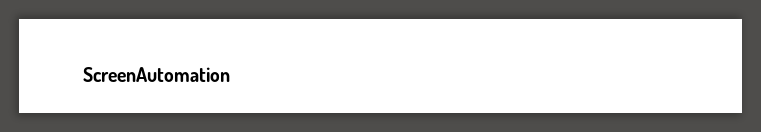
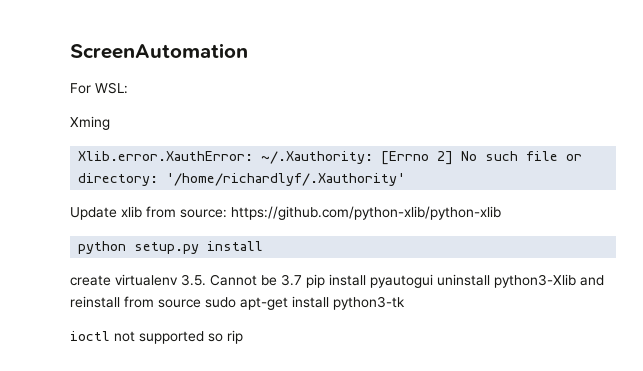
(230, 74) none -> [70,82,128,94] [70,116,110,130] [78,151,583,165] [78,173,406,186] [70,206,501,220] [78,241,264,254] [70,274,604,288] [70,296,405,310] [70,330,243,344] // For WSL: // Xming // Xlib.error.XauthError: ~/.Xauthority: [Errno 2] No such file or directory: '/home/richardlyf/.Xauthority' // Update xlib from source: https://github.com/python-xlib/python-xlib // python setup.py install // create virtualenv 3.5. Cannot be 3.7 pip install pyautogui uninstall python3-Xlib and reinstall from source sudo apt-get install python3-tk // ioctl not supported so rip

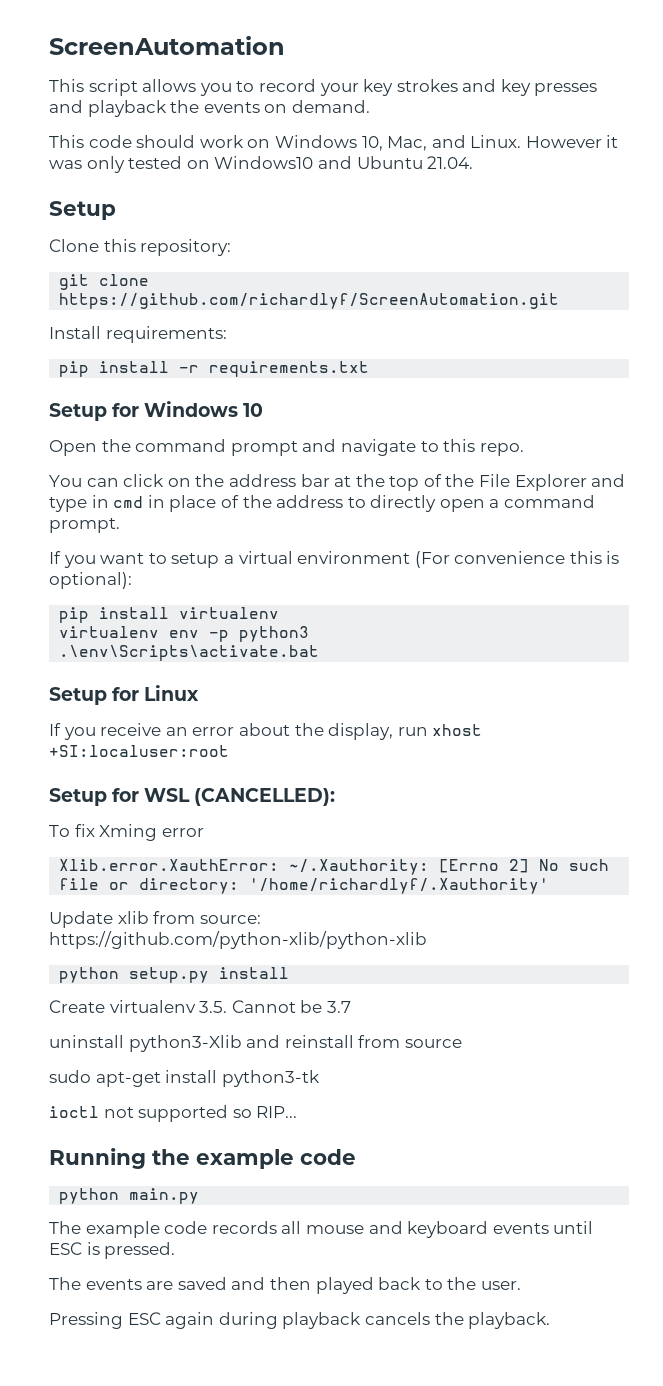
[70,82,128,94] For WSL: // -> [49,79,598,96] [49,100,370,117] [49,135,619,151] [49,156,474,173] [49,201,116,220] [49,239,232,256] [59,274,150,290] [59,293,560,309] [49,326,227,343] [59,361,370,377] [49,401,264,421] [49,439,524,456] [49,474,626,491] [49,495,596,512] [49,518,120,533] [49,551,620,568] [49,572,132,589] [59,607,280,623] [59,626,310,642] [59,645,320,661] [49,685,200,705] [49,723,483,740] [49,745,229,757] [49,788,336,806] [49,824,95,837] This script allows you to record your key strokes and key presses and playback the events on demand. // This code should work on Windows 10, Mac, and Linux. However it was only tested on Windows10 and Ubuntu 21.04. // Setup // Clone this repository: // git clone https://github.com/richardlyf/ScreenAutomation.git // Install requirements: // pip install -r requirements.txt // Setup for Windows 10 // Open the command prompt and navigate to this repo. // You can click on the address bar at the top of the File Explorer and type in cmd in place of the address to directly open a command prompt. // If you want to setup a virtual environment (For convenience this is optional): // pip install virtualenv // virtualenv env -p python3 // .\env\Scripts\activate.bat // Setup for Linux // If you receive an error about the display, run xhost +SI:localuser:root // Setup for WSL (CANCELLED): // To fix
(110, 123) none -> [161,828,204,837] error
[70,275,111,286] create -> [49,1000,105,1013] Create
[306,274,433,288] pip install pyautogui -> (351, 1007) //
(201, 303) none -> (462, 1043) //
[227,330,243,344] rip -> [256,1106,298,1118] [49,1148,356,1169] [59,1188,200,1204] [49,1221,594,1238] [49,1242,176,1259] [49,1277,521,1294] [49,1312,551,1329] RIP... // Running the example code // python main.py // The example code records all mouse and keyboard events until ESC is pressed. // The events are saved and then played back to the user. // Pressing ESC again during playback cancels the playback.

